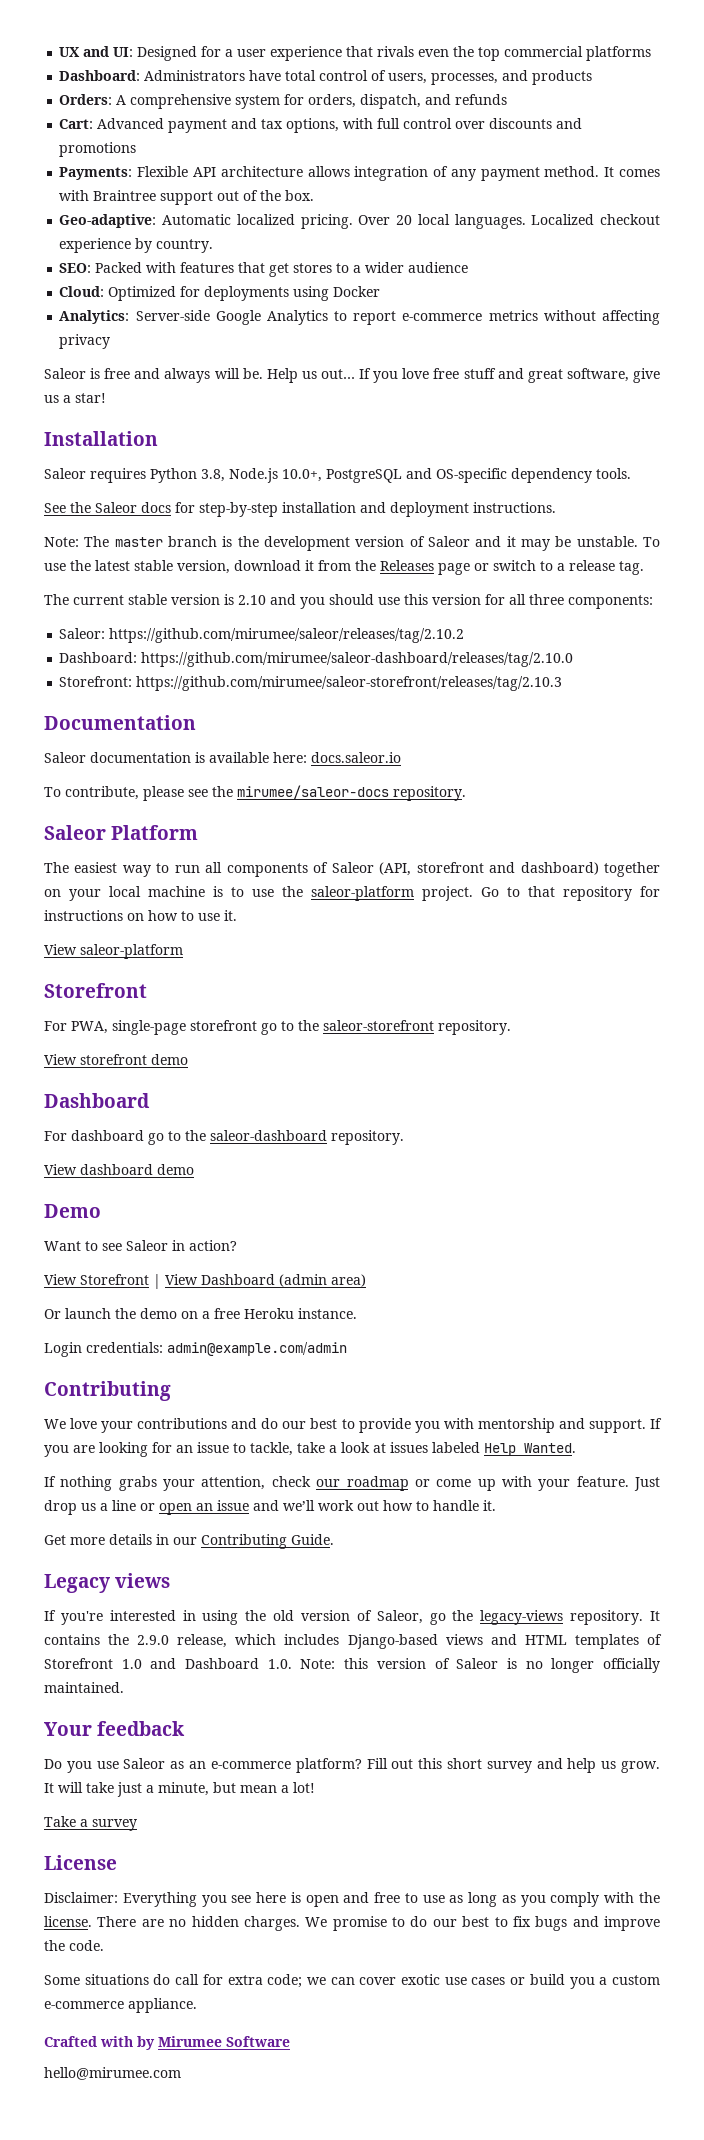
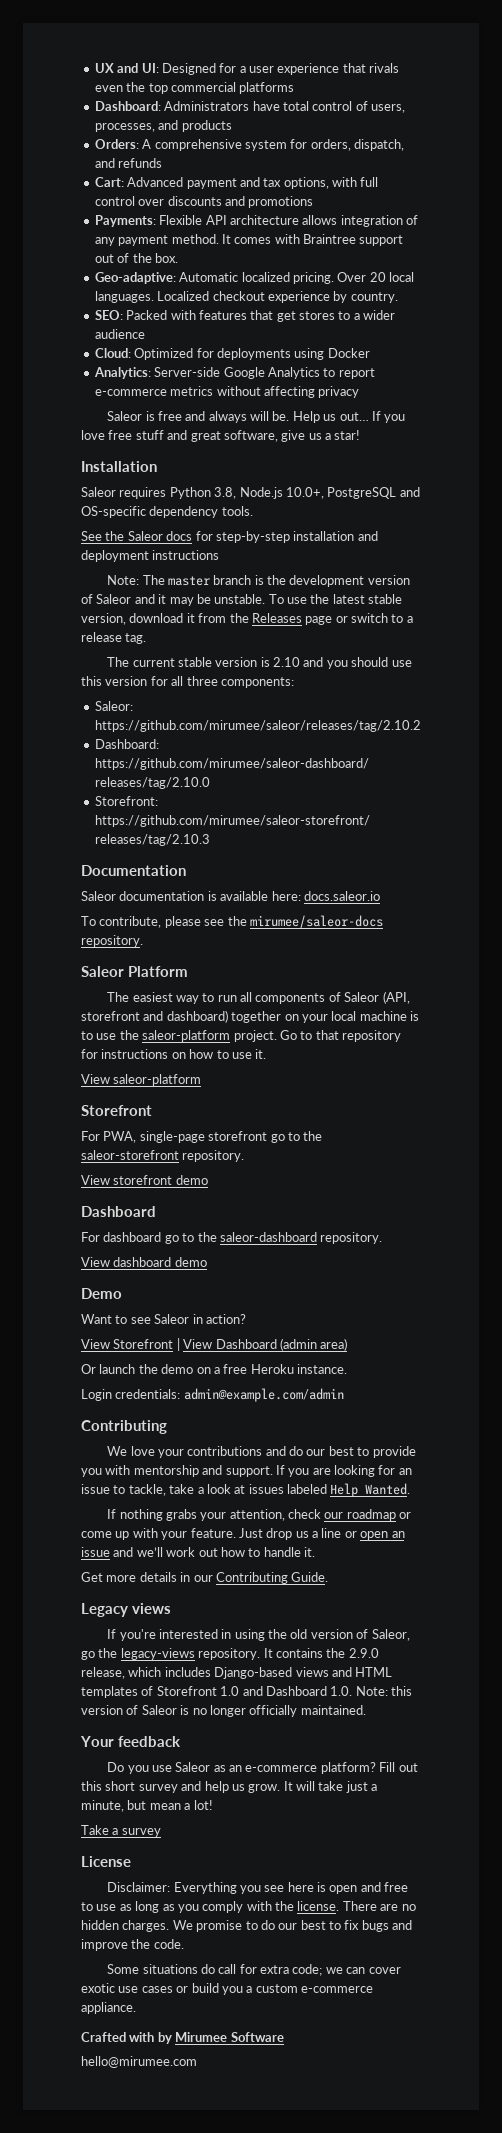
[473,502,556,513] instructions. -> [152,550,220,560] instructions

